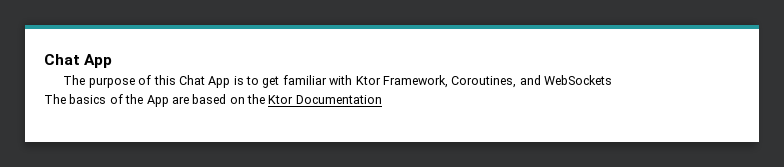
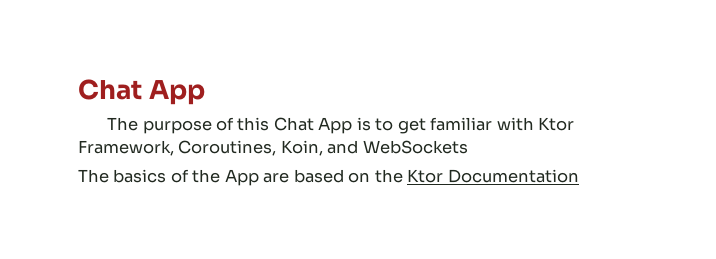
(517, 82) none -> [280,140,323,156] Koin,

